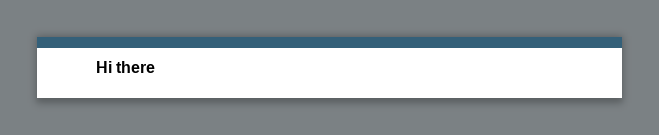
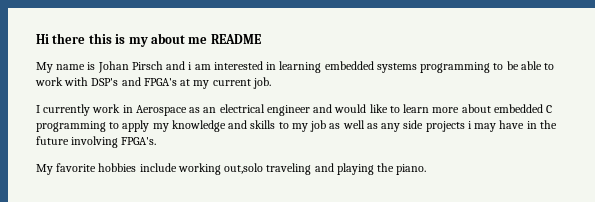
(156, 67) none -> [88,33,261,47] [36,61,555,73] [35,77,271,89] [36,104,553,116] [36,120,557,132] [36,136,157,148] [36,163,427,175] this is my about me README // My name is Johan Pirsch and i am interested in learning embedded systems programming to be able to work with DSP's and FPGA's at my current job. // I currently work in Aerospace as an electrical engineer and would like to learn more about embedded C programming to apply my knowledge and skills to my job as well as any side projects i may have in the future involving FPGA's. // My favorite hobbies include working out,solo traveling and playing the piano.

